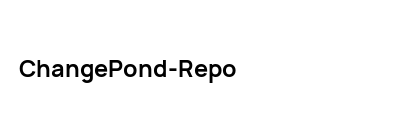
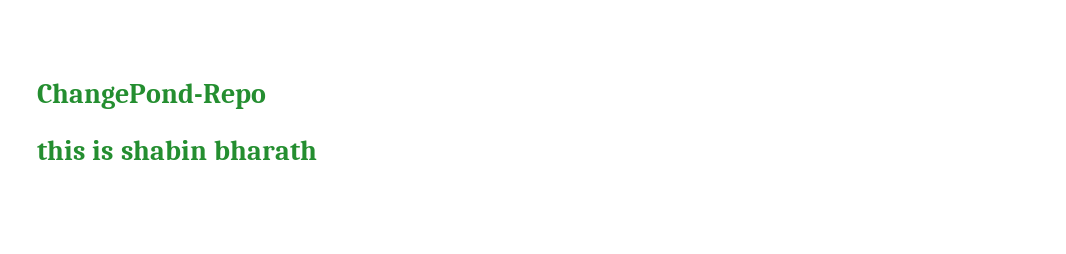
(237, 71) none -> [37,140,318,160] // this is shabin bharath

